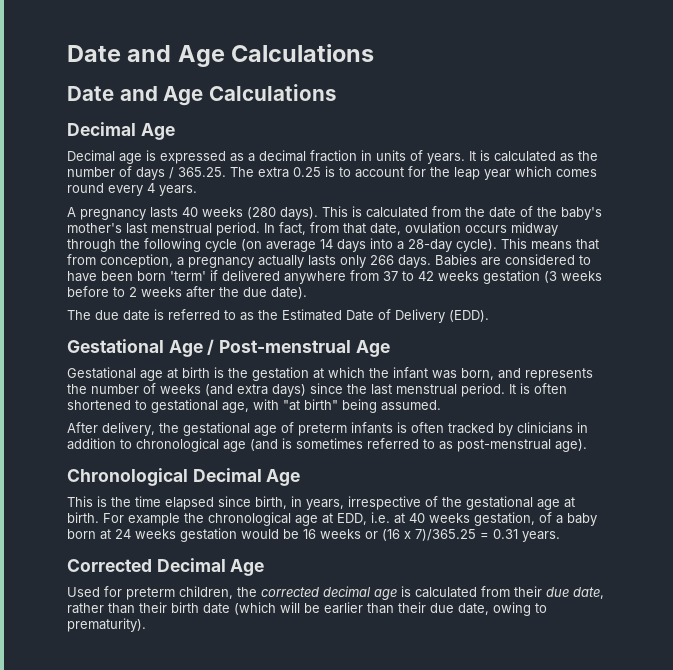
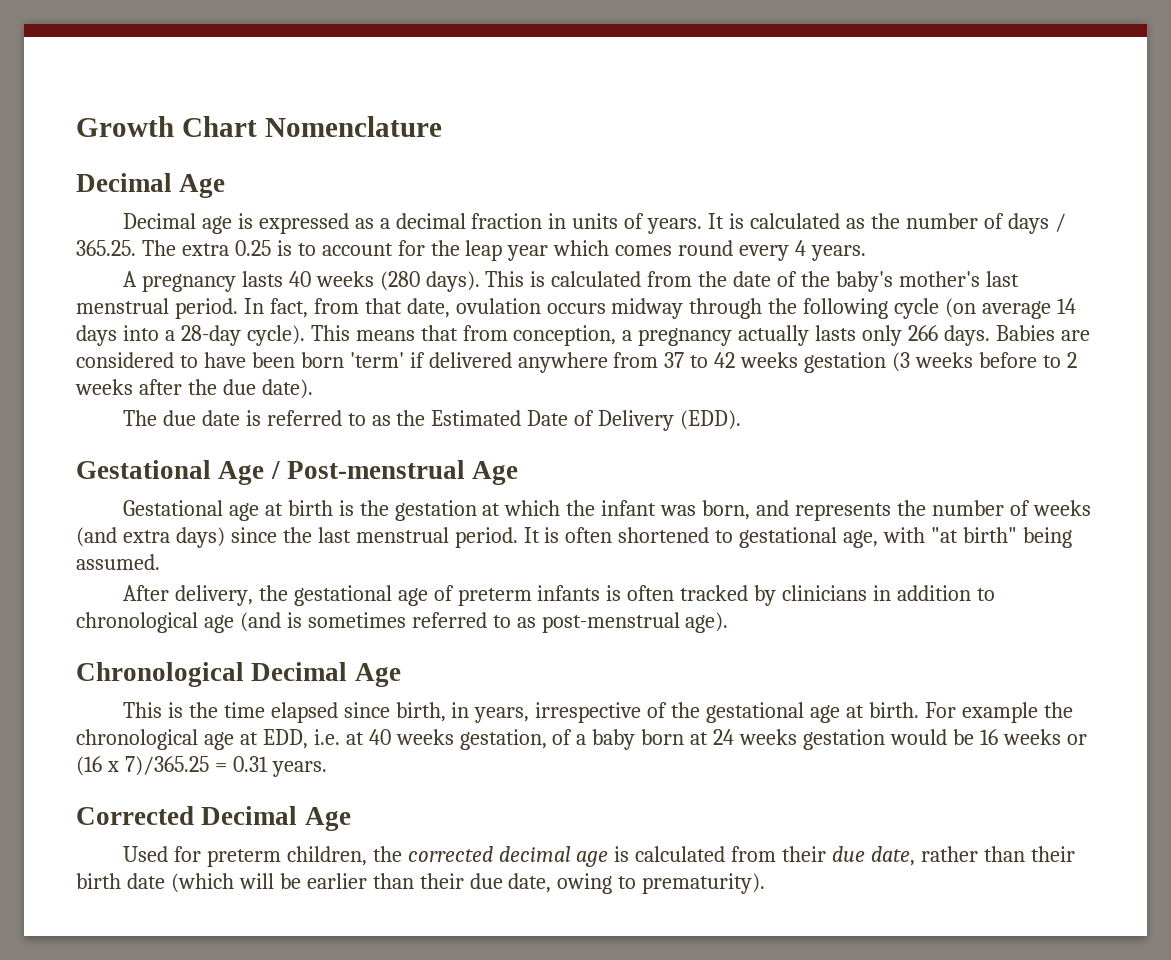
[67,44,375,67] [67,84,336,106] Date and Age Calculations // Date and Age Calculations -> [76,116,442,137] Growth Chart Nomenclature

